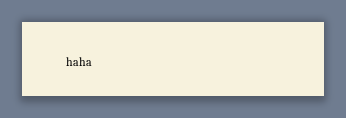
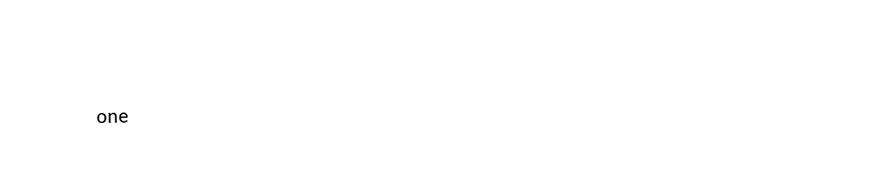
[66,57,92,66] haha -> [96,112,129,124] one

